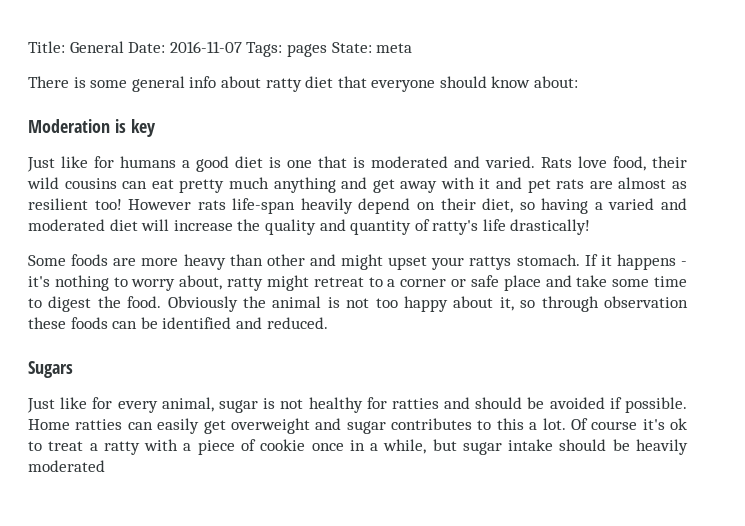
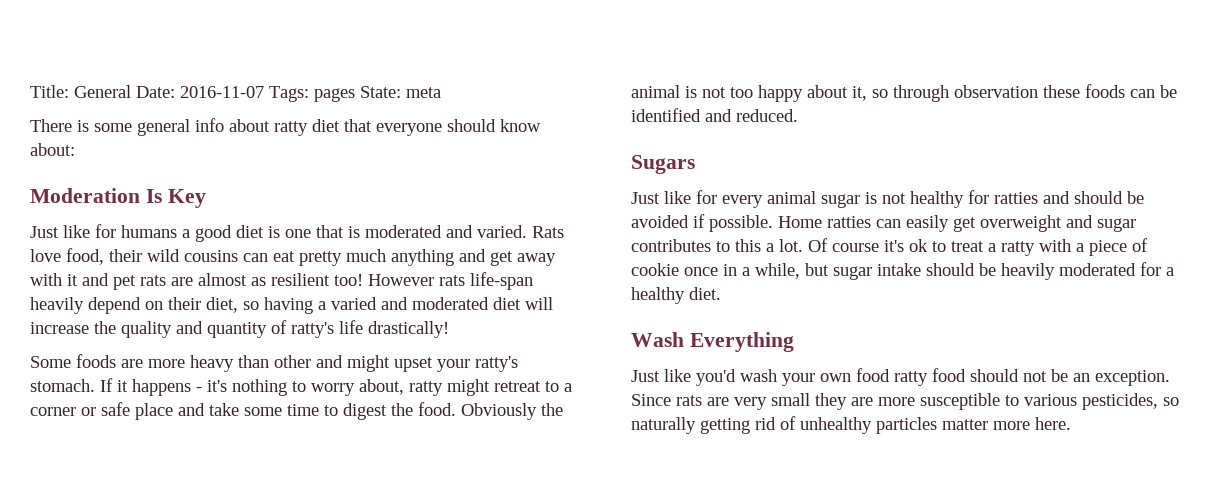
[114,119,156,137] is key -> [145,189,206,208] Is Key
[469,256,512,270] rattys -> [475,356,518,372] ratty's
[161,397,214,412] animal, -> [767,191,816,204] animal
(105, 466) none -> [1140,262,1174,276] [631,287,721,304] [631,332,794,352] [631,368,1170,386] [631,393,1179,410] [631,416,1071,434] for a healthy diet. // Wash Everything // Just like you'd wash your own food ratty food should not be an exception. Since rats are very small they are more susceptible to various pesticides, so naturally getting rid of unhealthy particles matter more here.

